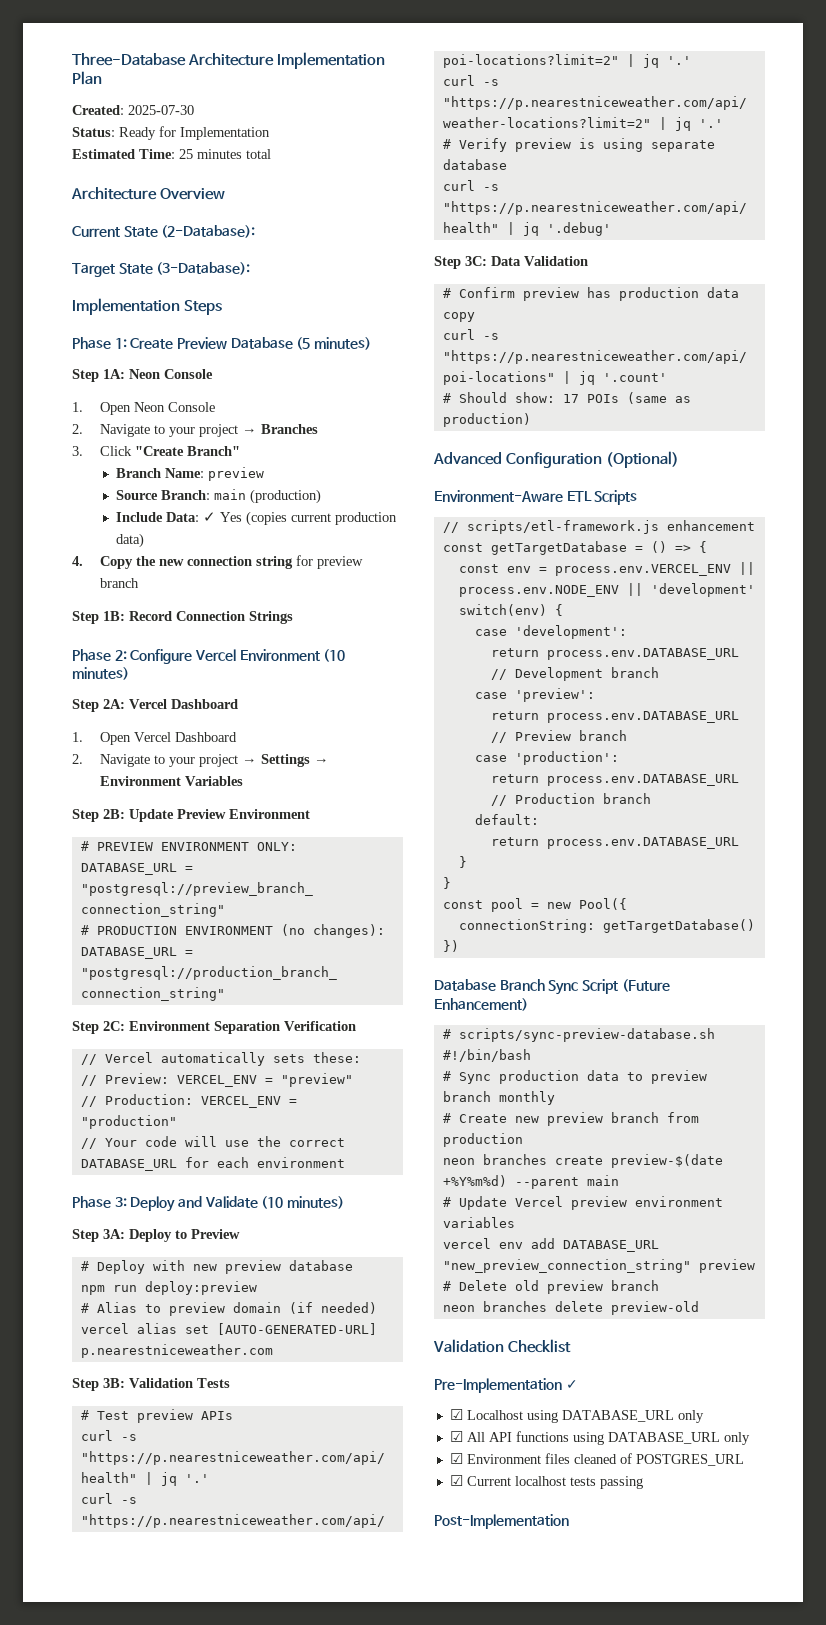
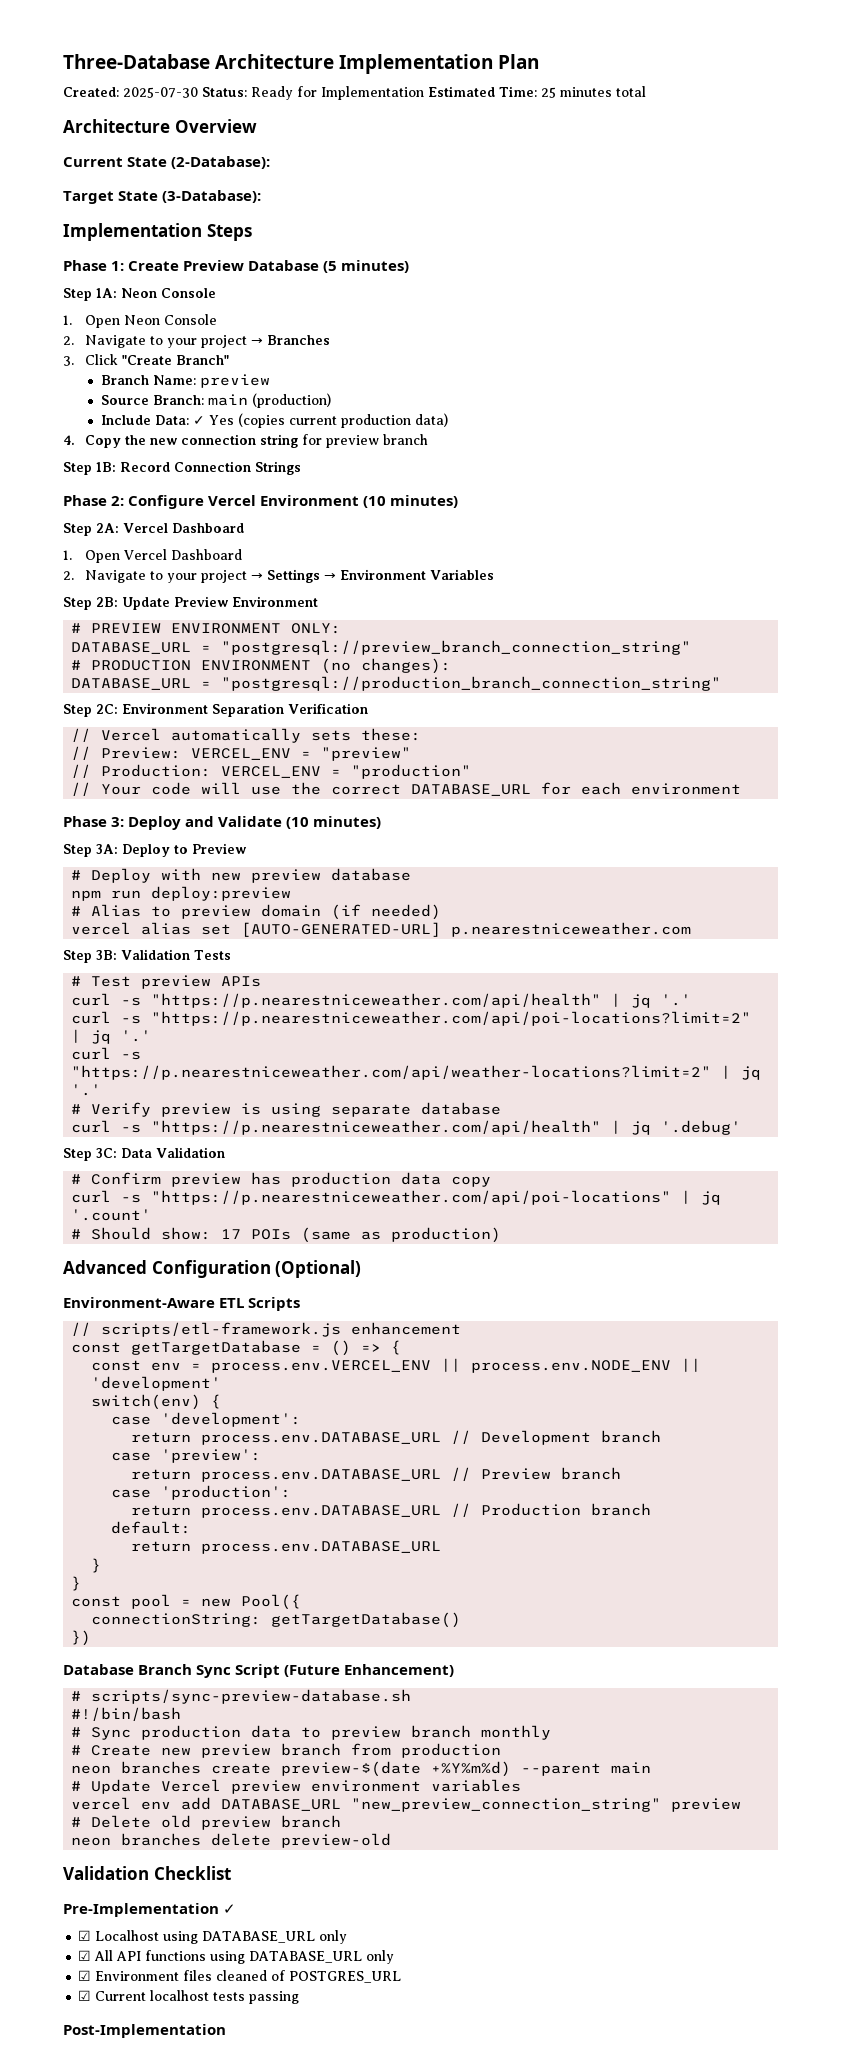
(194, 110) // -> (198, 92) none
(270, 133) // -> (424, 93) none

